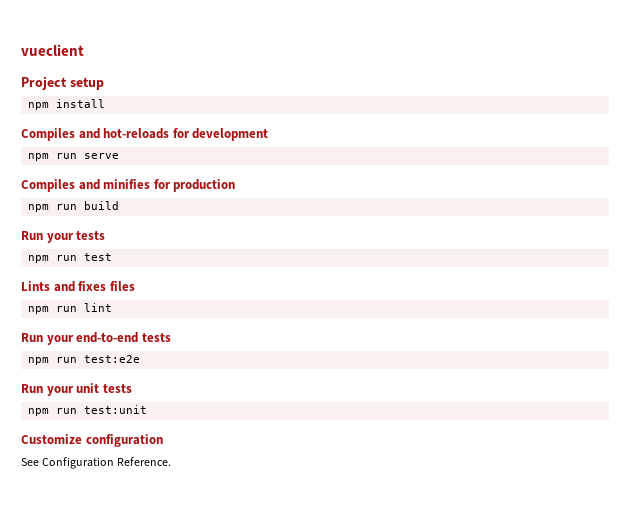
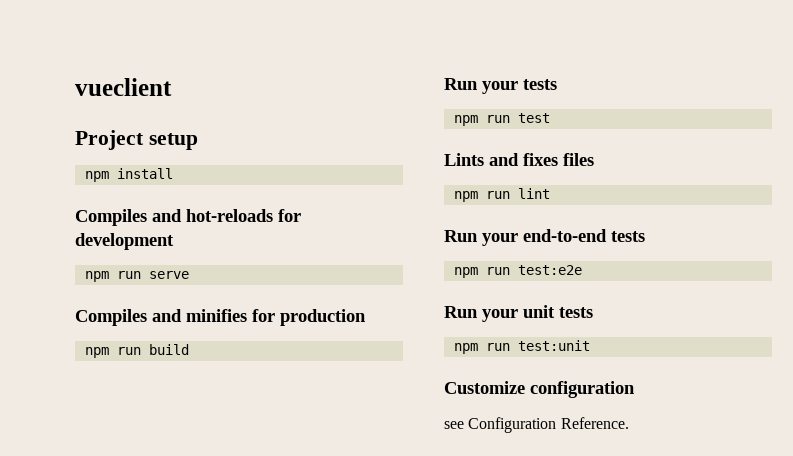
[21,458,39,466] See -> [444,421,464,429] see

